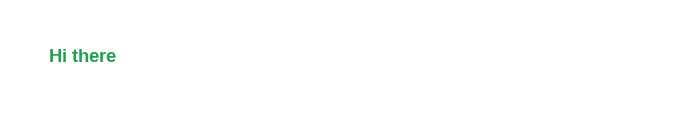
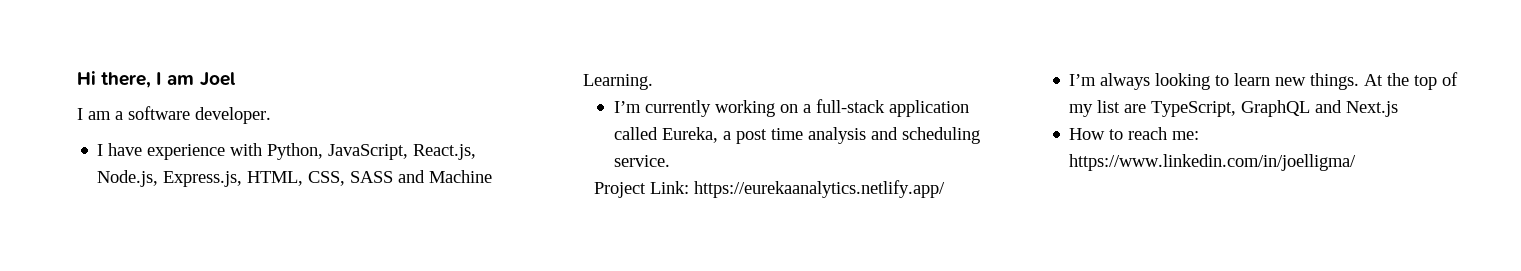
[72,49,116,62] there -> [101,72,236,88] [77,106,271,124] [97,143,477,160] [97,170,493,187] [583,74,654,90] [614,99,970,117] [614,127,981,144] [614,155,671,167] [593,180,945,198] [1069,72,1459,90] [1069,100,1399,117] [1069,127,1200,140] [1069,154,1357,171] there, I am Joel // I am a software developer. // I have experience with Python, JavaScript, React.js, Node.js, Express.js, HTML, CSS, SASS and Machine Learning. // I’m currently working on a full-stack application called Eureka, a post time analysis and scheduling service. // Project Link: https://eurekaanalytics.netlify.app/ // I’m always looking to learn new things. At the top of my list are TypeScript, GraphQL and Next.js // How to reach me: https://www.linkedin.com/in/joelligma/

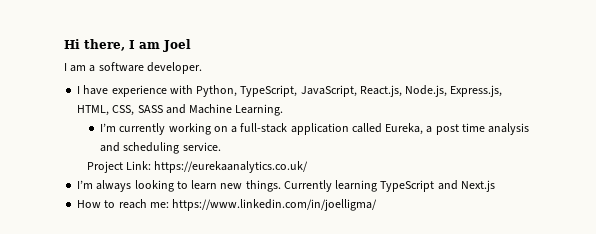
(324, 151) none -> [240,85,298,97] TypeScript,
[693,180,945,198] https://eurekaanalytics.netlify.app/ -> [154,161,309,173] https://eurekaanalytics.co.uk/
[1364,72,1459,90] [1069,100,1311,117] At the top of my list are TypeScript, GraphQL -> [283,180,435,192] Currently learning TypeScript

